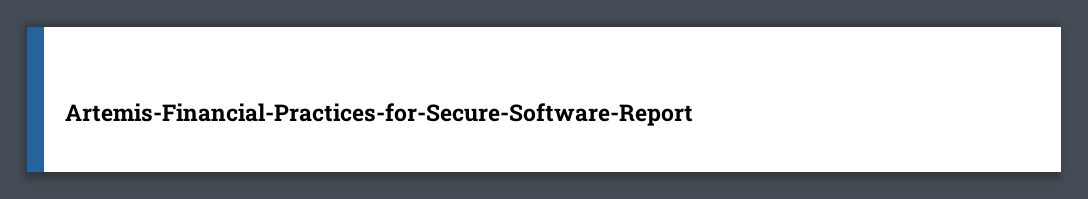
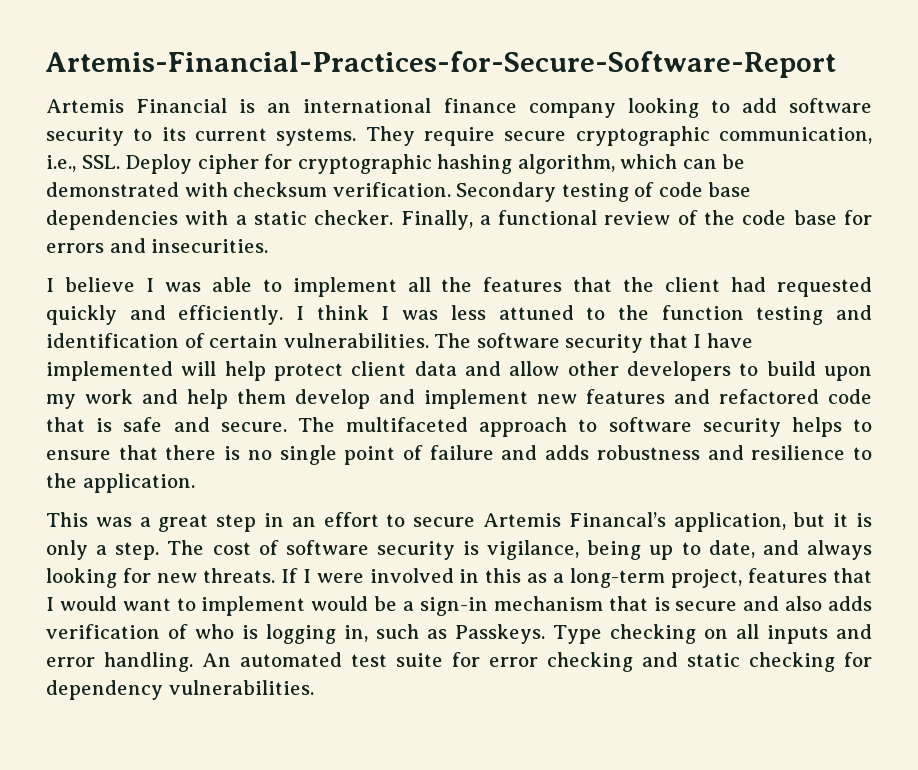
(693, 114) none -> [46,98,873,118] [46,126,872,146] [46,154,746,174] [46,182,752,202] [46,210,873,230] [46,238,269,253] [46,277,873,297] [46,305,873,325] [46,333,753,353] [46,361,873,381] [46,389,872,409] [46,417,872,437] [46,445,872,465] [46,473,195,493] [46,512,872,532] [46,540,872,560] [46,568,872,588] [46,596,873,616] [46,624,872,644] [46,652,872,672] [46,680,314,700] // Artemis Financial is an international finance company looking to add software security to its current systems. They require secure cryptographic communication, i.e., SSL. Deploy cipher for cryptographic hashing algorithm, which can be demonstrated with checksum verification. Secondary testing of code base dependencies with a static checker. Finally, a functional review of the code base for errors and insecurities. // I believe I was able to implement all the features that the client had requested quickly and efficiently. I think I was less attuned to the function testing and identification of certain vulnerabilities. The software security that I have implemented will help protect client data and allow other developers to build upon my work and help them develop and implement new features and refactored code that is safe and secure. The multifaceted approach to software security helps to ensure that there is no single point of failure and adds robustness and resilience to the application. // This was a great step in an effort to secure Artemis Financal’s application, but it is only a step. The cost of software security is vigilance, being up to date, and always looking for new threats. If I were involved in this as a long-term project, features that I would want to implement would be a sign-in mechanism that is secure and also adds verification of who is logging in, such as Passkeys. Type checking on all inputs and error handling. An automated test suite for error checking and static checking for dependency vulnerabilities.

